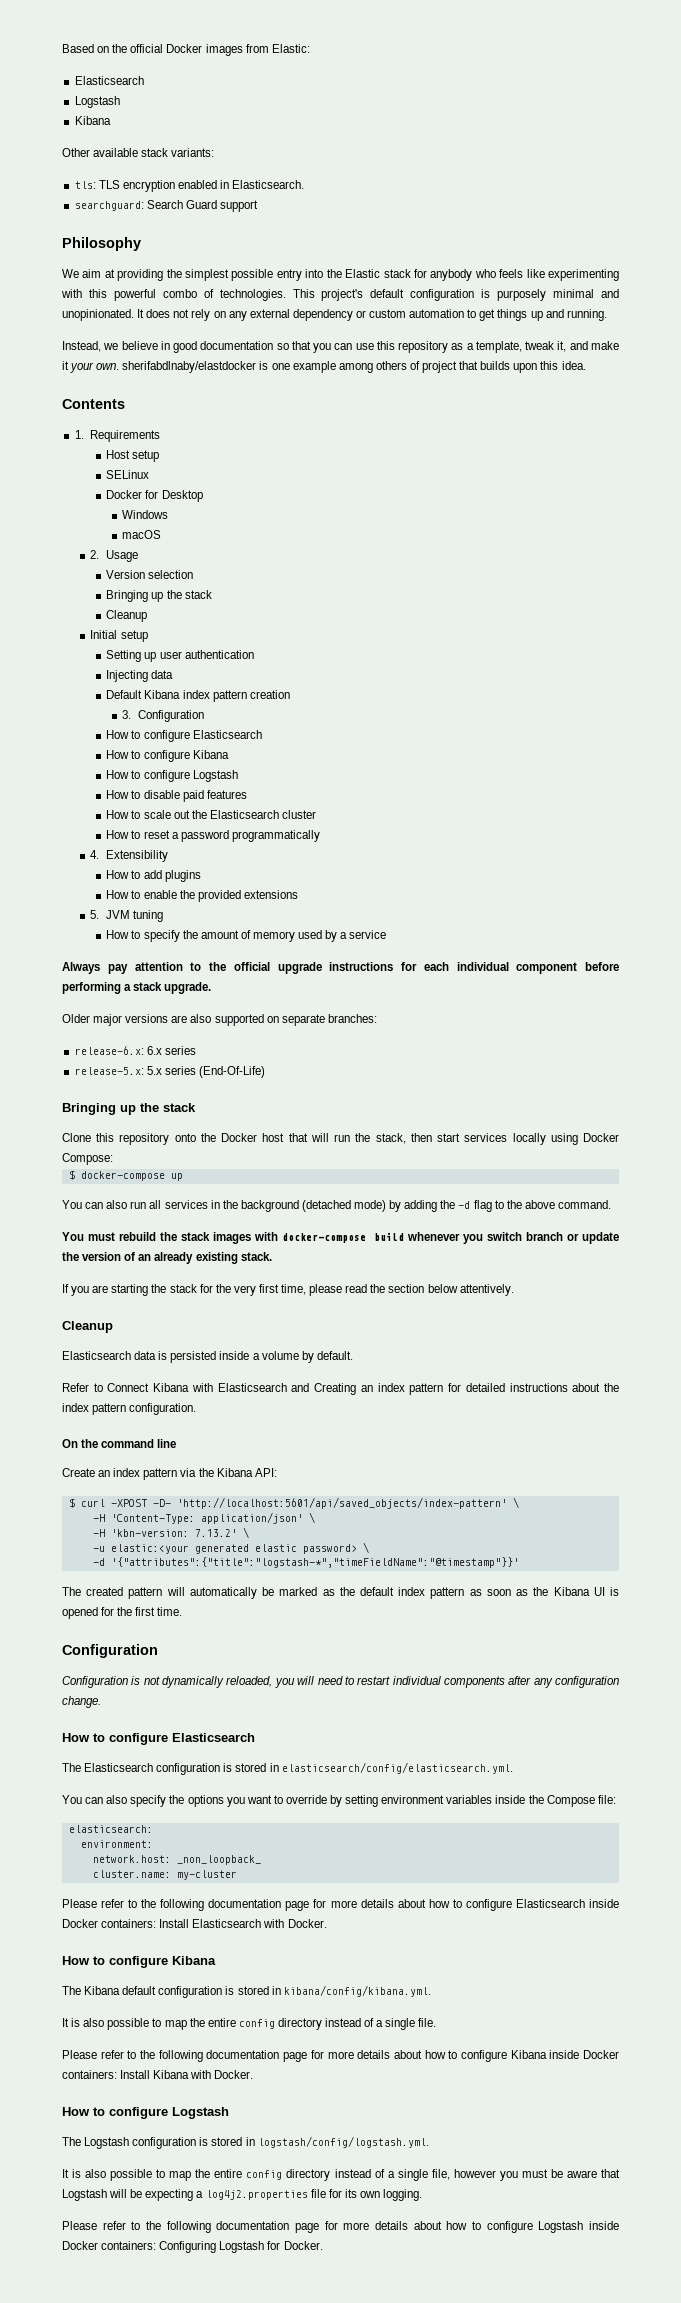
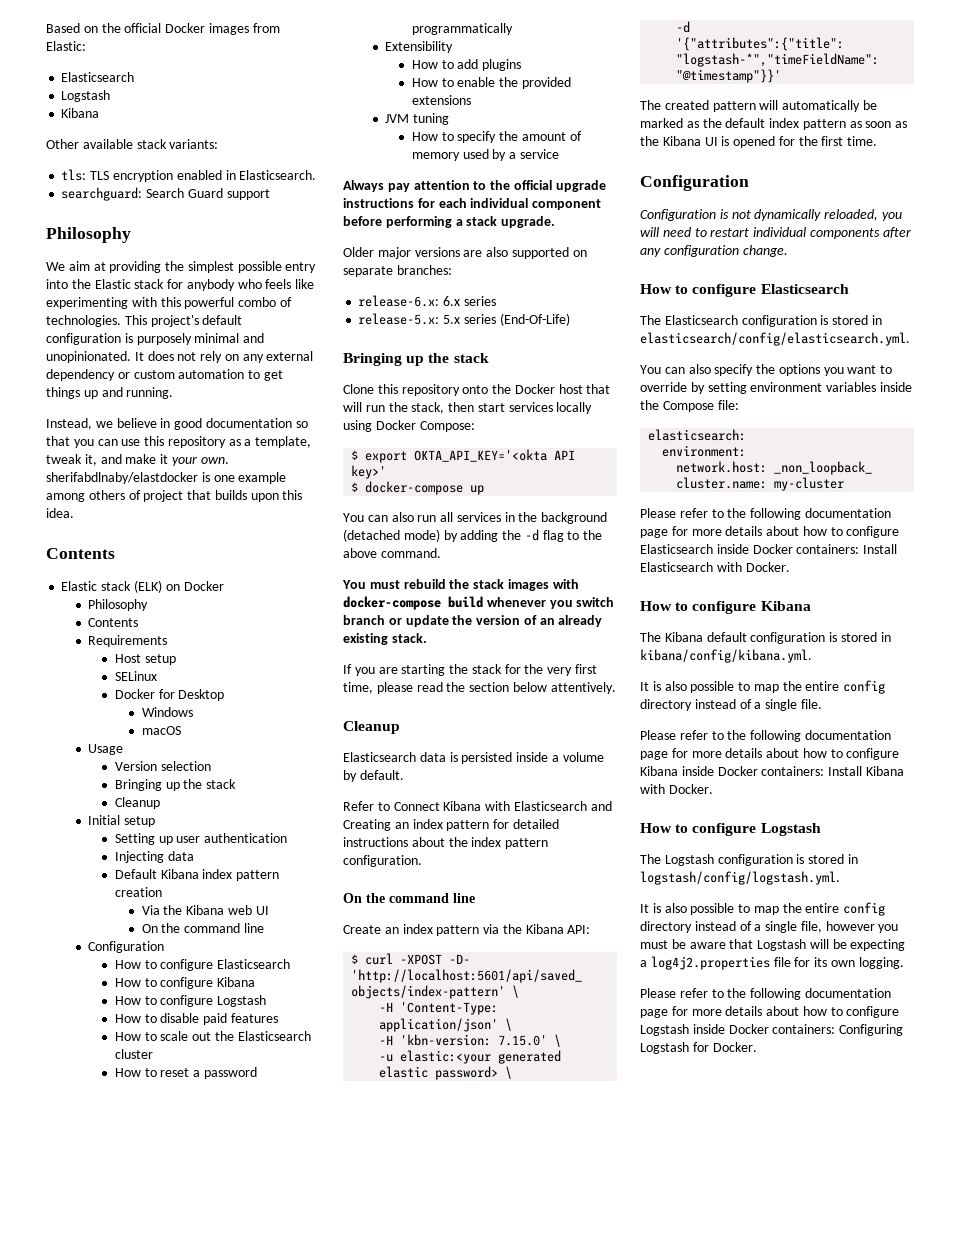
[74,430,84,439] 1. -> [61,580,224,593] [88,599,149,611] [88,618,139,627] Elastic stack (ELK) on Docker // Philosophy // Contents //
[90,550,100,559] 2. -> (181, 730) none
[122,710,132,719] 3. -> [141,905,269,915] [141,923,264,933] Via the Kibana web UI // On the command line //
[90,850,100,859] 4. -> (513, 29) none
[90,910,100,919] 5. -> (471, 100) none
(113, 1159) none -> [351,449,576,463] [351,465,387,479] // $ export OKTA_API_KEY='<okta API key>'
[194,1529,237,1537] 7.13.2' -> [498,1035,548,1046] 7.15.0'

